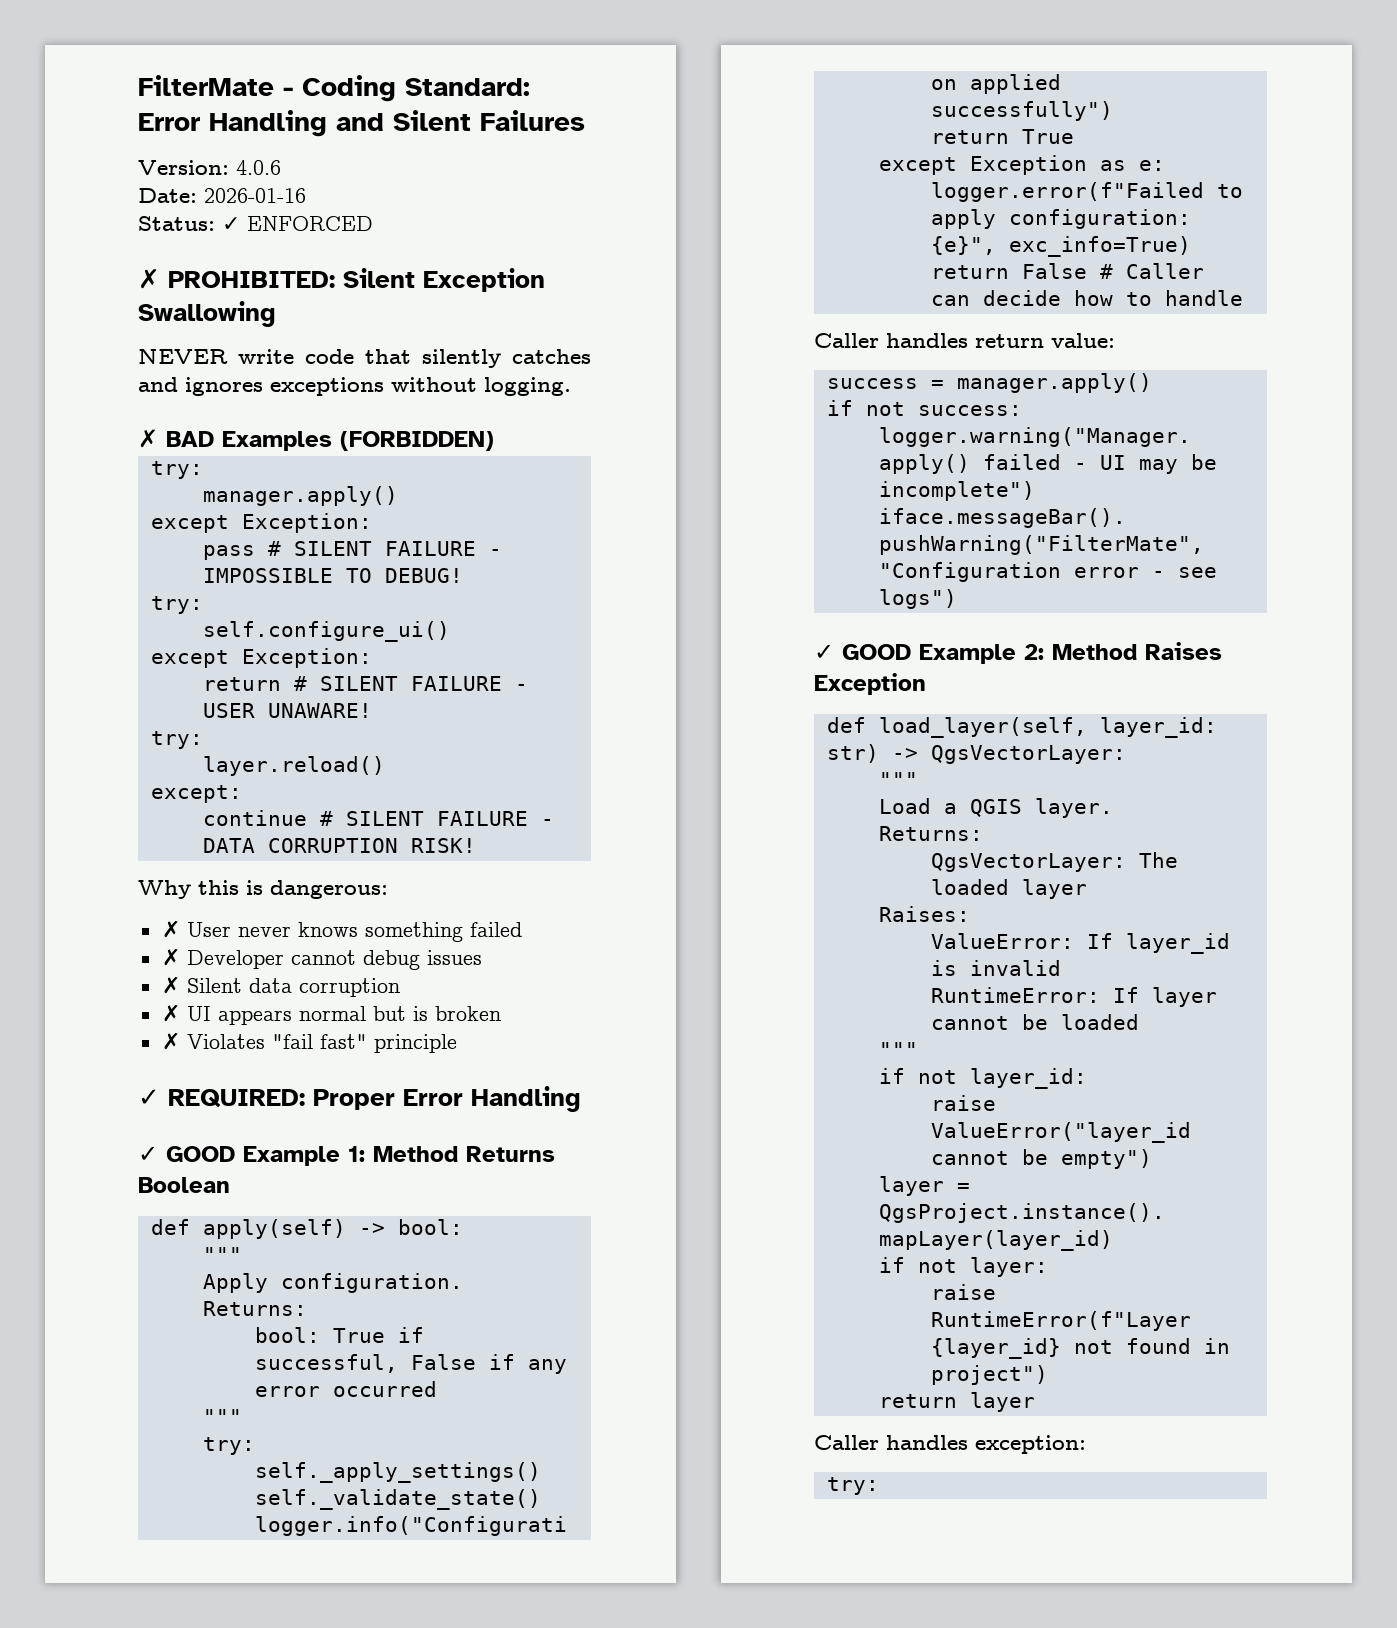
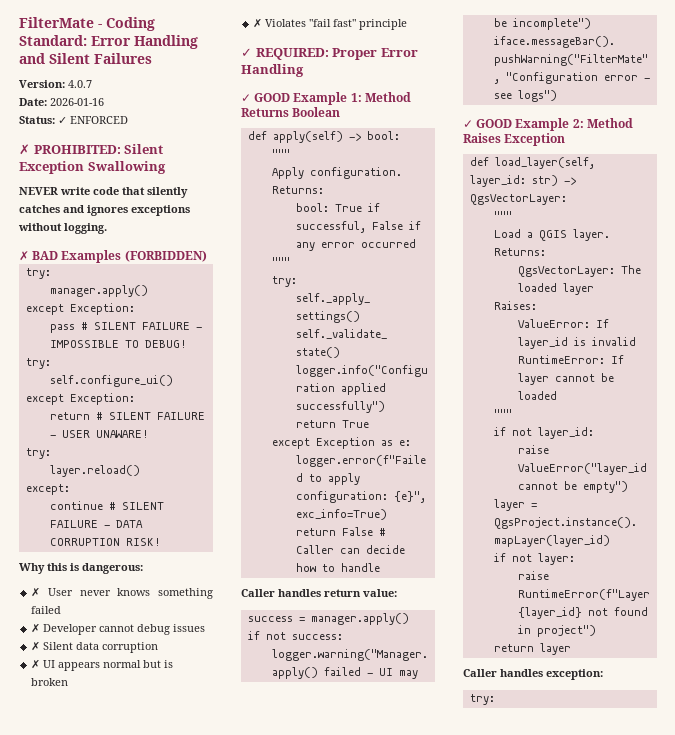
[236,160,281,175] 4.0.6 -> [68,80,92,88] 4.0.7

